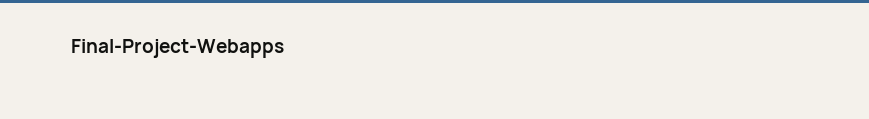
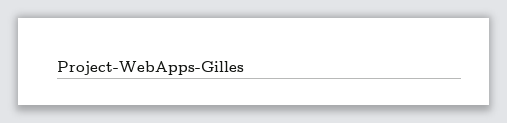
[71,39,284,58] Final-Project-Webapps -> [57,61,244,75] Project-WebApps-Gilles

